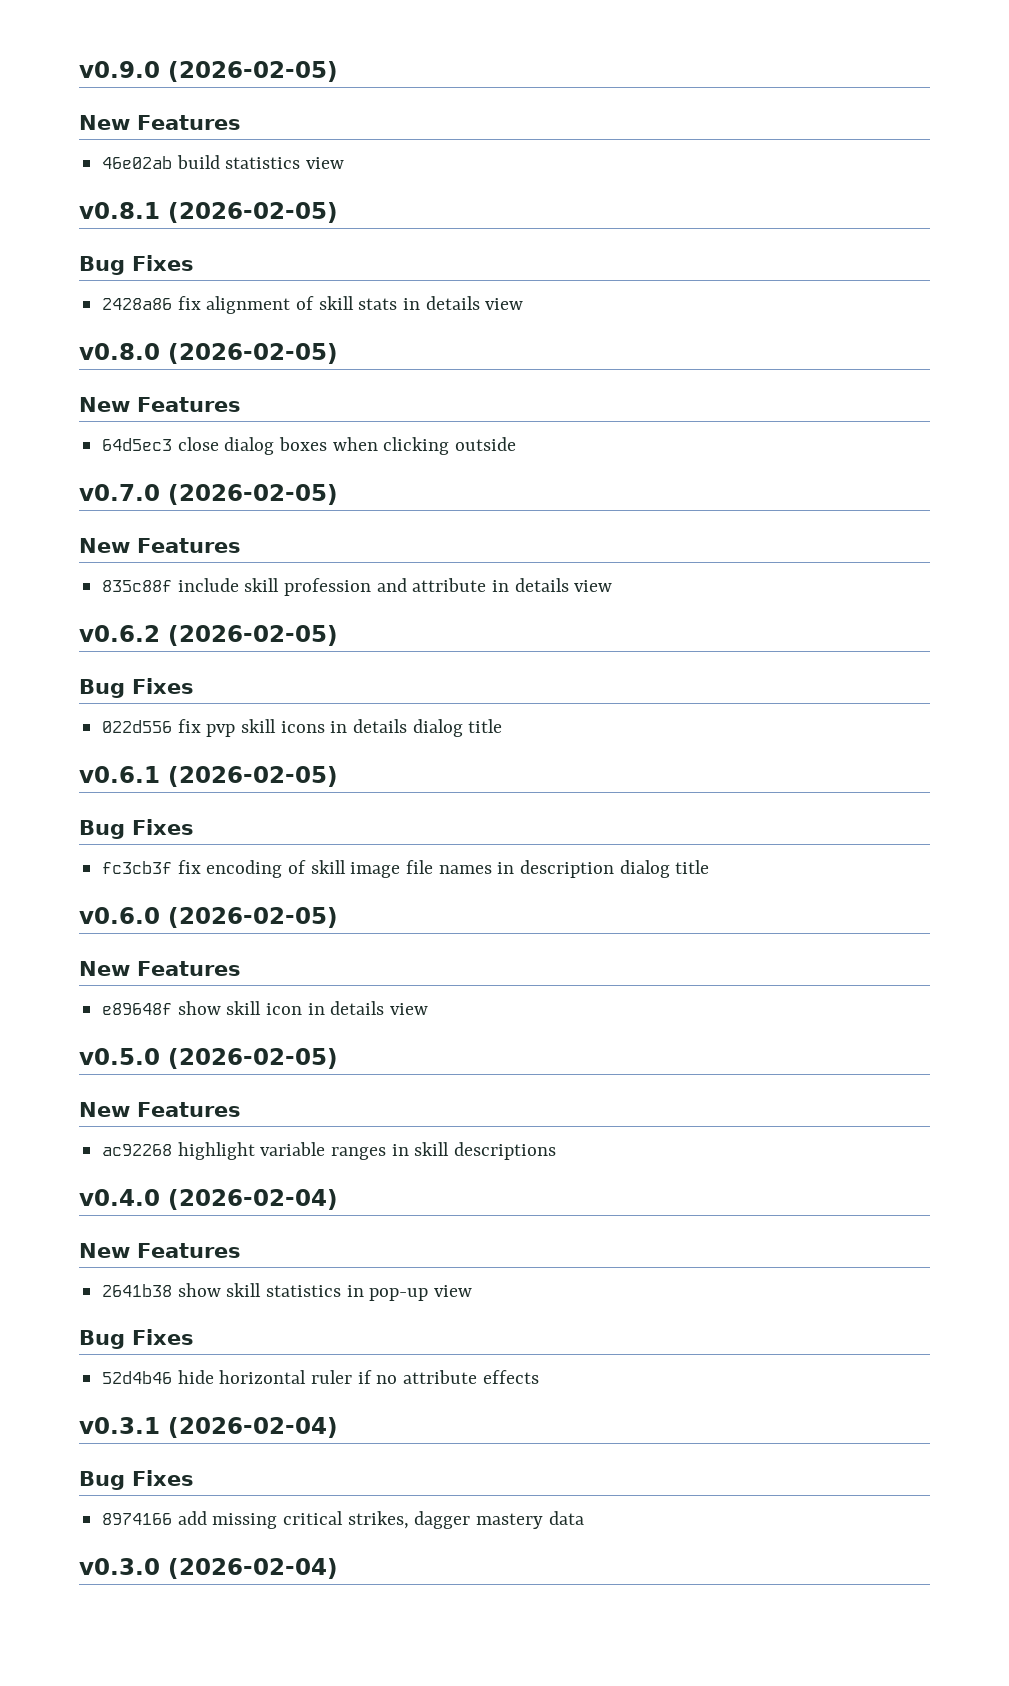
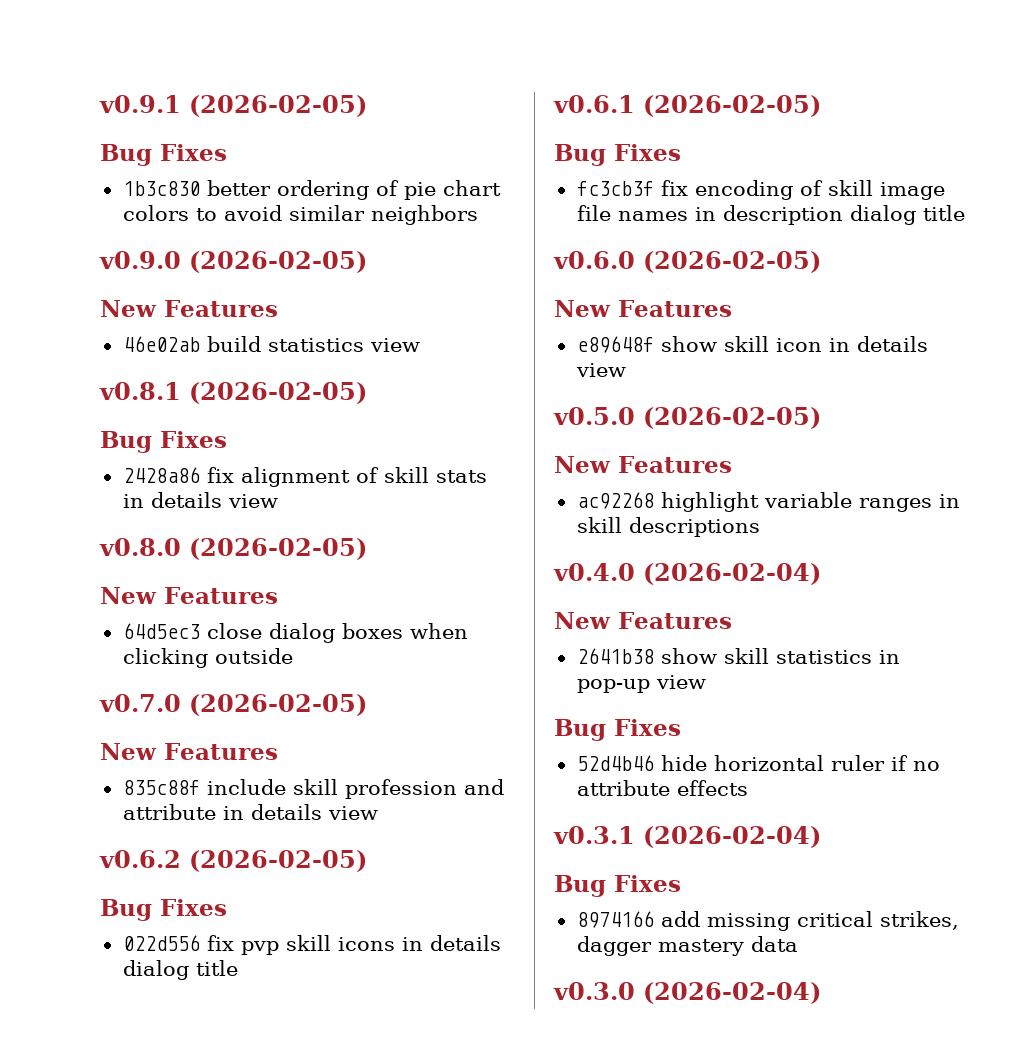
(79, 69) none -> [99,95,367,117] [100,144,227,166] [122,180,501,200] [122,205,478,225] v0.9.1 (2026-02-05) // Bug Fixes // 1b3c830 better ordering of pie chart colors to avoid similar neighbors //

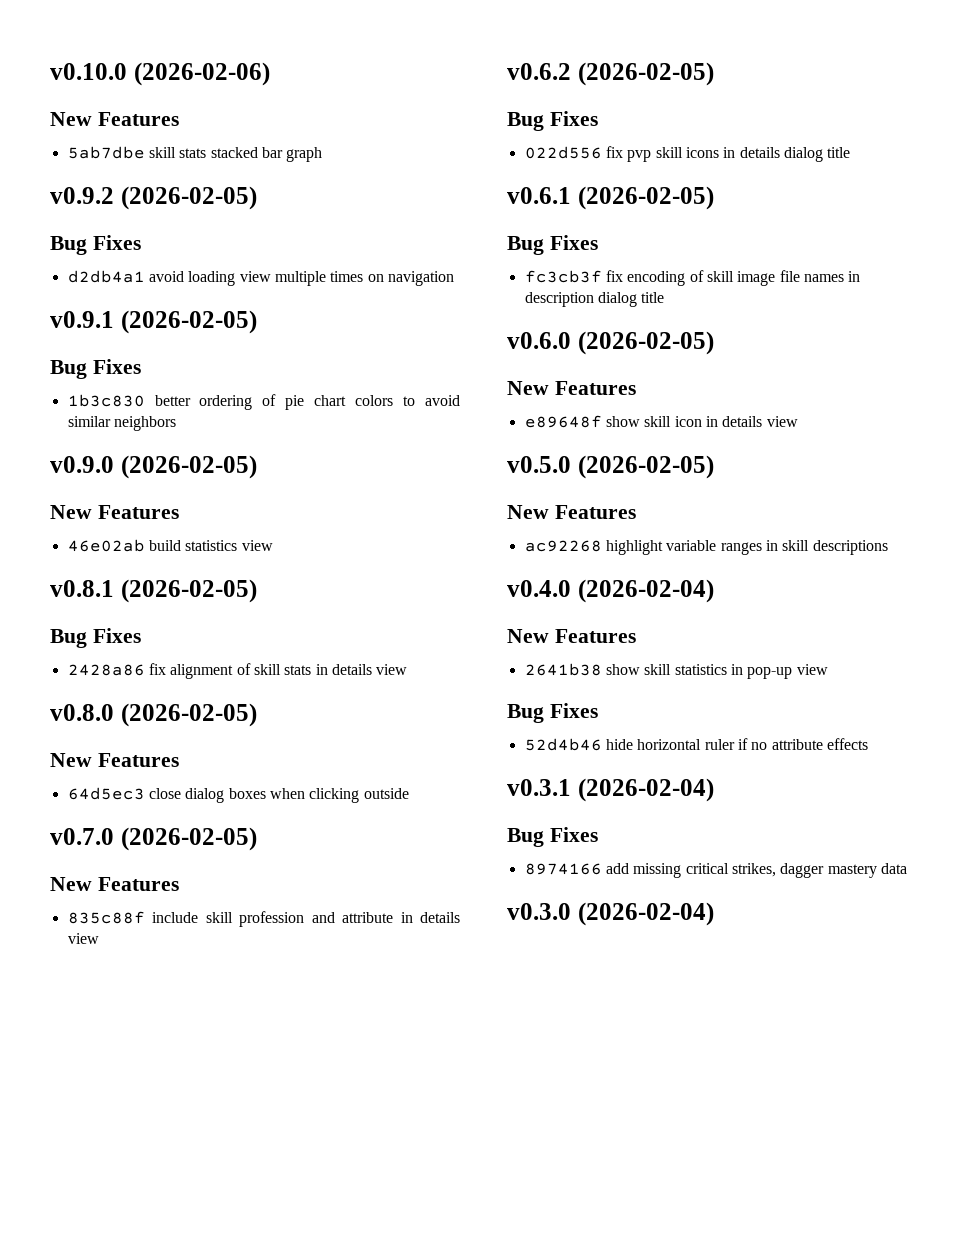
(99, 104) none -> [50,62,270,86] [50,112,179,126] [67,146,323,162] [50,186,257,210] [50,235,141,255] [67,270,454,286] v0.10.0 (2026-02-06) // New Features // 5ab7dbe skill stats stacked bar graph // v0.9.2 (2026-02-05) // Bug Fixes // d2db4a1 avoid loading view multiple times on navigation //

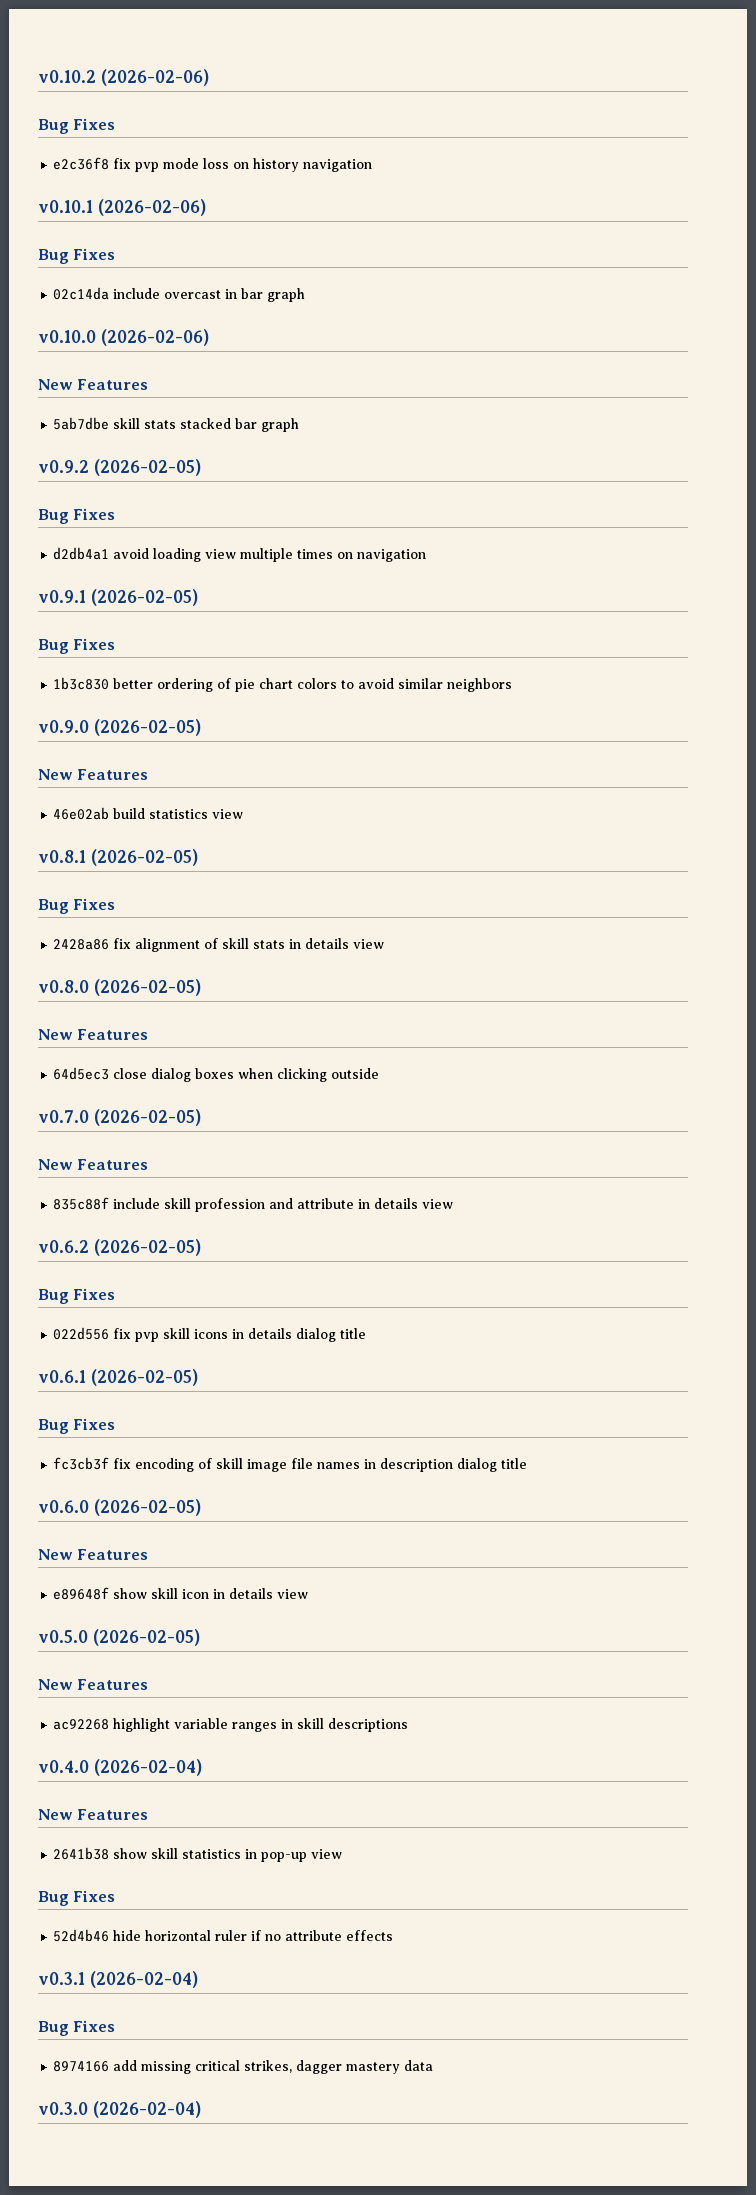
(50, 71) none -> [38,69,209,86] [38,118,116,134] [53,157,373,172] [38,199,206,216] [38,248,116,264] [53,287,306,302] v0.10.2 (2026-02-06) // Bug Fixes // e2c36f8 fix pvp mode loss on history navigation // v0.10.1 (2026-02-06) // Bug Fixes // 02c14da include overcast in bar graph //

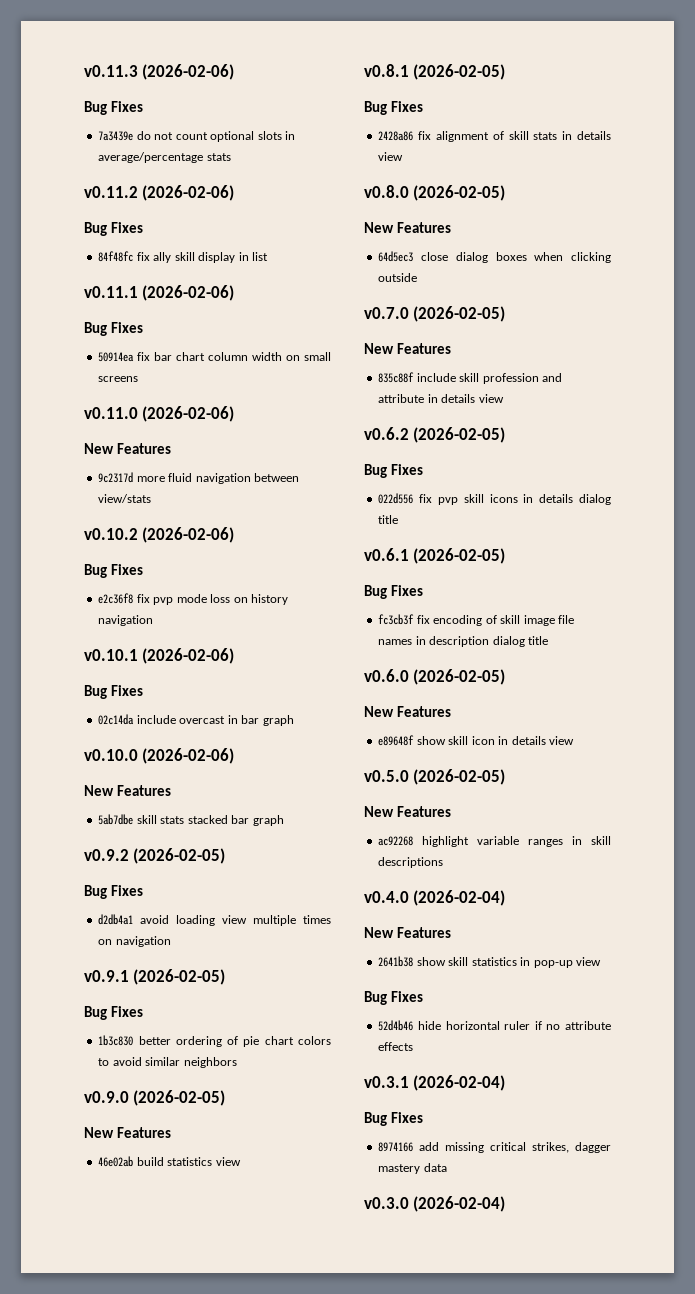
(38, 76) none -> [84,64,235,80] [84,101,144,115] [98,131,296,142] [98,152,231,163] [84,185,235,201] [84,222,144,236] [98,251,269,263] [84,285,235,301] [84,322,144,336] [98,352,331,362] [98,376,139,382] [84,406,235,422] [84,443,172,454] [98,472,300,484] [98,494,152,503] v0.11.3 (2026-02-06) // Bug Fixes // 7a3439e do not count optional slots in average/percentage stats // v0.11.2 (2026-02-06) // Bug Fixes // 84f48fc fix ally skill display in list // v0.11.1 (2026-02-06) // Bug Fixes // 50914ea fix bar chart column width on small screens // v0.11.0 (2026-02-06) // New Features // 9c2317d more fluid navigation between view/stats //

